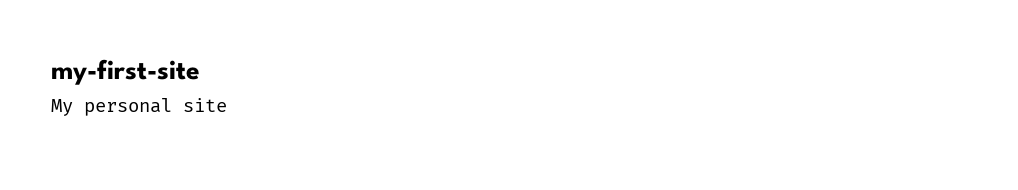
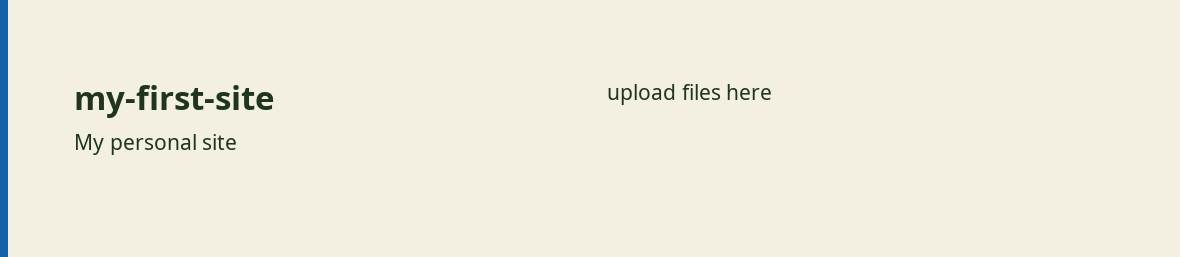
(227, 105) none -> [607,84,773,105] // upload files here

